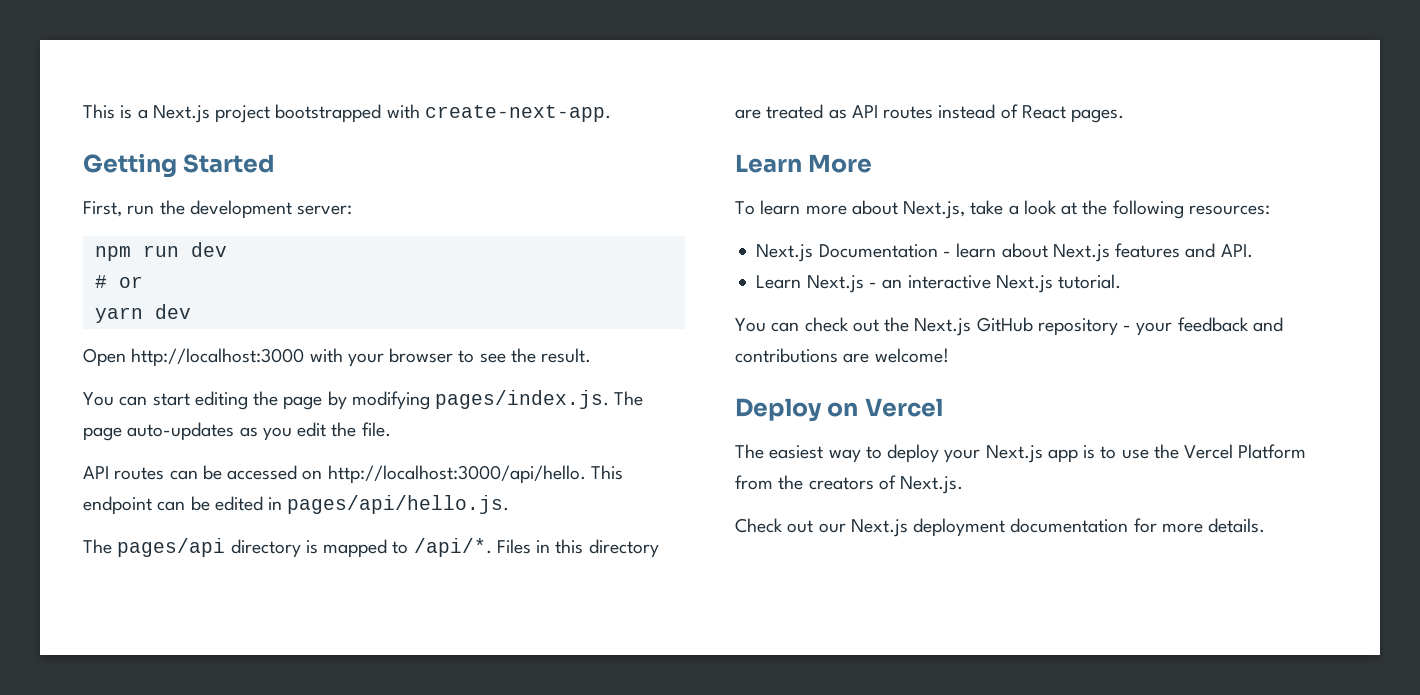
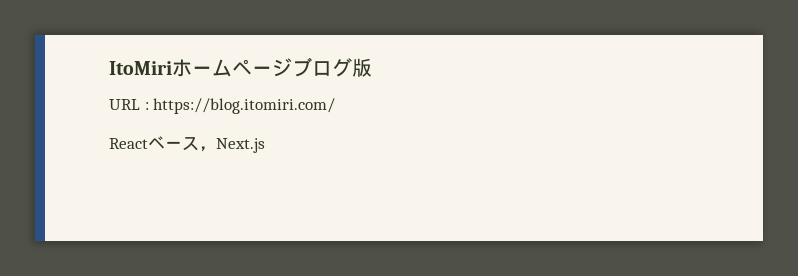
[83,104,611,123] [83,153,276,178] [83,200,353,219] [94,242,227,261] [94,275,143,288] [94,304,191,323] [83,348,592,367] [83,390,644,410] [83,422,391,441] [83,465,623,484] [83,495,510,515] [83,538,659,558] [735,104,1125,123] [735,154,873,173] [735,200,1270,219] [756,243,1253,262] [756,274,1122,293] [735,317,1283,336] [735,348,949,363] [735,398,943,422] [735,444,1307,463] [735,475,964,494] [735,518,1266,537] This is a Next.js project bootstrapped with create-next-app. // Getting Started // First, run the development server: // npm run dev // # or // yarn dev // Open http://localhost:3000 with your browser to see the result. // You can start editing the page by modifying pages/index.js. The page auto-updates as you edit the file. // API routes can be accessed on http://localhost:3000/api/hello. This endpoint can be edited in pages/api/hello.js. // The pages/api directory is mapped to /api/*. Files in this directory are treated as API routes instead of React pages. // Learn More // To learn more about Next.js, take a look at the following resources: // Next.js Documentation - learn about Next.js features and API. // Learn Next.js - an interactive Next.js tutorial. // You can check out the Next.js GitHub repository - your feedback and contributions are welcome! // Deploy on Vercel // The easiest way to deploy your Next.js app is to use the Vercel Platform from the creators of Next.js. // Check out our Next.js deployment documentation for more details. -> [109,57,372,77] [109,98,336,114] [109,136,265,153] ItoMiriホームページブログ版 // URL : https://blog.itomiri.com/ // Reactベース，Next.js

